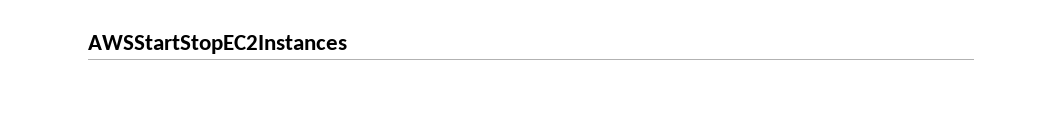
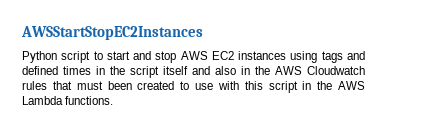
(347, 44) none -> [22,51,365,63] [22,66,365,78] [22,81,365,93] [22,96,114,105] // Python script to start and stop AWS EC2 instances using tags and defined times in the script itself and also in the AWS Cloudwatch rules that must been created to use with this script in the AWS Lambda functions.

